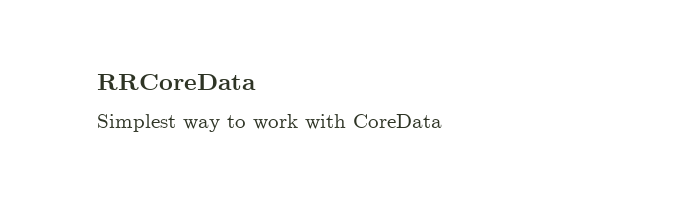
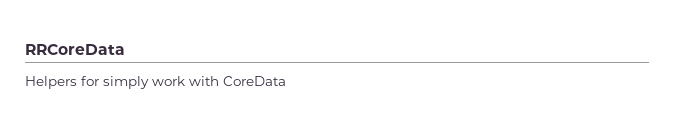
[97,114,246,132] Simplest way to -> [25,76,149,89] Helpers for simply

